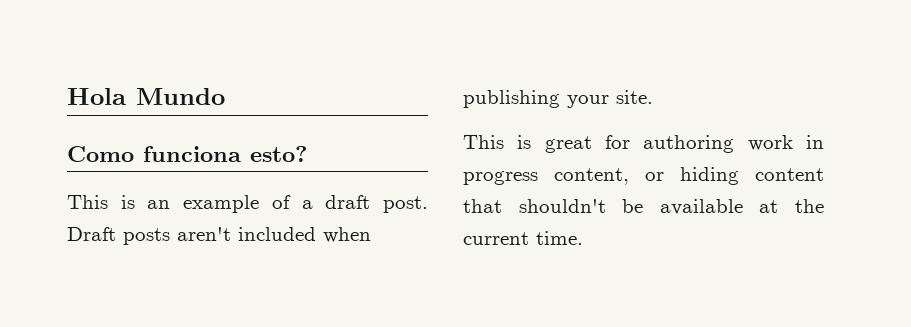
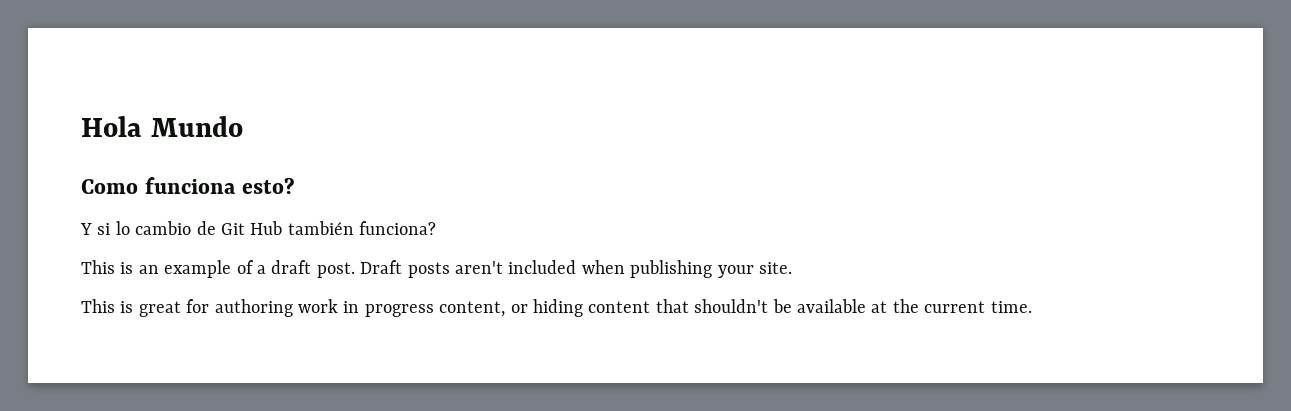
(307, 154) none -> [80,221,437,235] // Y si lo cambio de Git Hub también funciona?

